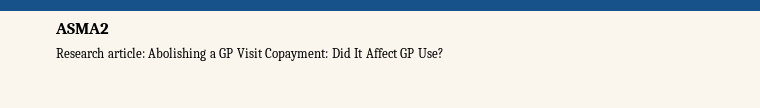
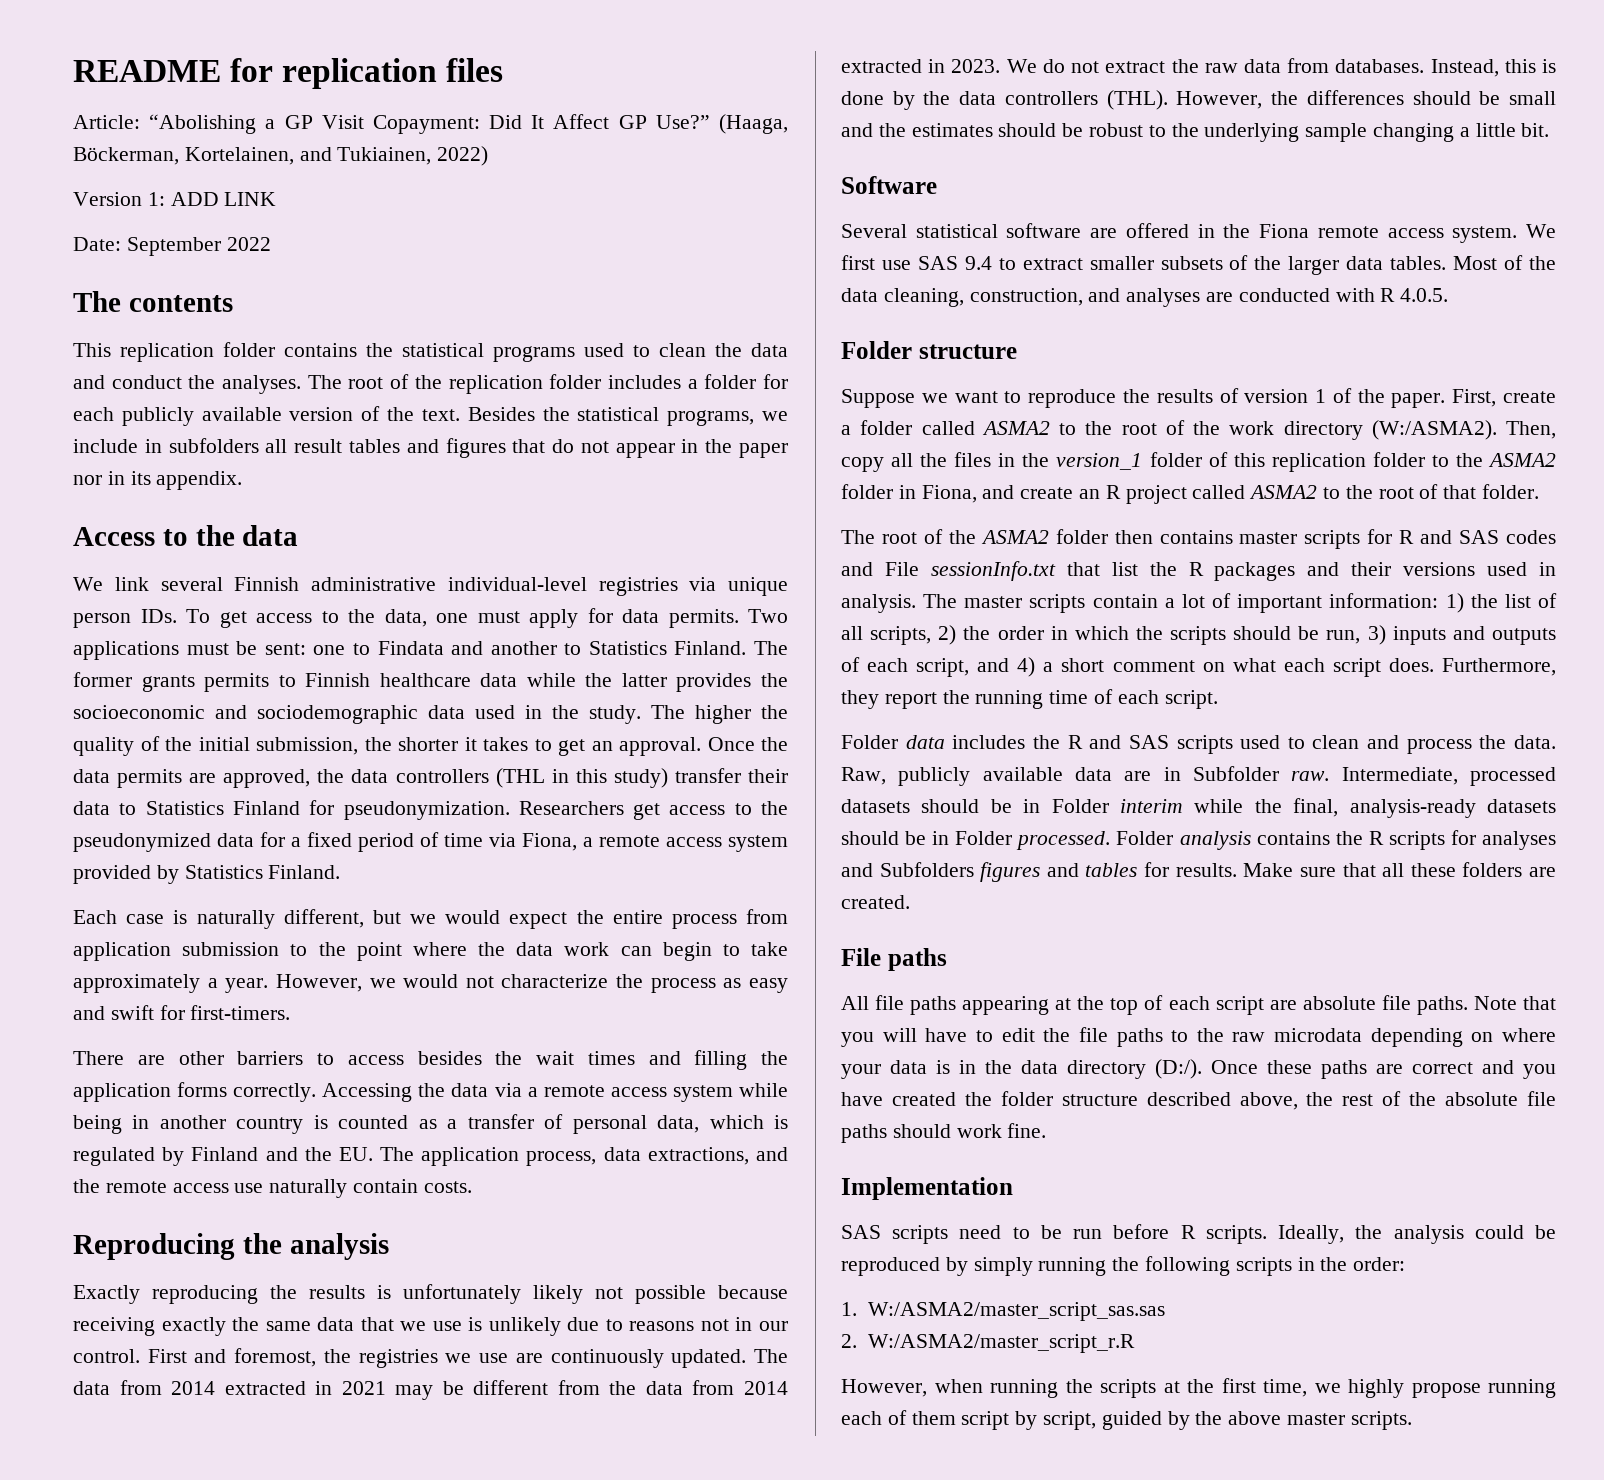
[55,23,109,34] [56,47,207,61] ASMA2 // Research article: Abolishing -> [73,58,504,89] [73,114,257,134] README for replication files // Article: “Abolishing
[417,48,443,58] Use? -> [655,114,788,134] [73,146,489,166] [73,192,277,206] [73,237,271,256] [73,291,233,312] [73,342,788,362] [73,374,788,394] [73,406,788,426] [73,438,789,458] [73,471,243,490] [73,525,299,546] [73,577,788,596] [73,608,788,628] [73,641,788,660] [73,672,788,692] [73,705,788,724] [73,736,788,756] [73,768,788,788] [73,800,788,820] [73,832,788,852] [73,865,341,884] [73,909,788,929] [73,942,788,961] [73,974,788,993] [73,1005,291,1020] [73,1050,788,1070] [73,1082,788,1102] [73,1114,788,1134] [73,1147,788,1166] [73,1179,472,1198] [73,1233,389,1260] [73,1284,788,1304] [73,1317,788,1336] [73,1348,789,1368] [73,1380,789,1400] [841,58,1556,77] [841,90,1556,110] [841,123,1550,142] [841,176,937,194] [841,223,1556,243] [841,255,1556,275] [841,288,1449,307] [841,341,1017,359] [841,388,1556,408] [841,420,1556,440] [841,452,1556,472] [841,484,1540,504] [841,529,1556,549] [841,561,1556,581] [841,593,1557,613] [841,625,1556,645] [841,657,1556,677] [841,689,1218,709] [841,735,1556,754] [841,766,1556,786] [841,798,1556,818] [841,830,1556,850] [841,862,1557,882] [841,895,910,909] [841,948,947,971] [841,995,1557,1015] [841,1027,1556,1047] [841,1059,1556,1079] [841,1091,1556,1110] [841,1123,1047,1143] [841,1177,1013,1200] [841,1224,1556,1244] [841,1256,1406,1276] [841,1302,1166,1321] [841,1334,1136,1353] [841,1378,1556,1398] [841,1410,1412,1430] Use?” (Haaga, Böckerman, Kortelainen, and Tukiainen, 2022) // Version 1: ADD LINK // Date: September 2022 // The contents // This replication folder contains the statistical programs used to clean the data and conduct the analyses. The root of the replication folder includes a folder for each publicly available version of the text. Besides the statistical programs, we include in subfolders all result tables and figures that do not appear in the paper nor in its appendix. // Access to the data // We link several Finnish administrative individual-level registries via unique person IDs. To get access to the data, one must apply for data permits. Two applications must be sent: one to Findata and another to Statistics Finland. The former grants permits to Finnish healthcare data while the latter provides the socioeconomic and sociodemographic data used in the study. The higher the quality of the initial submission, the shorter it takes to get an approval. Once the data permits are approved, the data controllers (THL in this study) transfer their data to Statistics Finland for pseudonymization. Researchers get access to the pseudonymized data for a fixed period of time via Fiona, a remote access system provided by Statistics Finland. // Each case is naturally different, but we would expect the entire process from application submission to the point where the data work can begin to take approximately a year. However, we would not characterize the process as easy and swift for first-timers. // There are other barriers to access besides the wait times and filling the application forms correctly. Accessing the data via a remote access system while being in another country is counted as a transfer of personal data, which is regulated by Finland and the EU. The application process, data extractions, and the remote access use naturally contain costs. // Reproducing the analysis // Exactly reproducing the results is unfortunately likely not possible because receiving exactly the same data that we use is unlikely due to reasons not in our control. First and foremost, the registries we use are continuously updated. The data from 2014 extracted in 2021 may be different from the data from 2014 extracted in 2023. We do not extract the raw data from databases. Instead, this is done by the data controllers (THL). However, the differences should be small and the estimates should be robust to the underlying sample changing a little bit. // Software // Several statistical software are offered in the Fiona remote access system. We first use SAS 9.4 to extract smaller subsets of the larger data tables. Most of the data cleaning, construction, and analyses are conducted with R 4.0.5. // Folder structure // Suppose we want to reproduce the results of version 1 of the paper. First, create a folder called ASMA2 to the root of the work directory (W:/ASMA2). Then, copy all the files in the version_1 folder of this replication folder to the ASMA2 folder in Fiona, and create an R project called ASMA2 to the root of that folder. // The root of the ASMA2 folder then contains master scripts for R and SAS codes and File sessionInfo.txt that list the R packages and their versions used in analysis. The master scripts contain a lot of important information: 1) the list of all scripts, 2) the order in which the scripts should be run, 3) inputs and outputs of each script, and 4) a short comment on what each script does. Furthermore, they report the running time of each script. // Folder data includes the R and SAS scripts used to clean and process the data. Raw, publicly available data are in Subfolder raw. Intermediate, processed datasets should be in Folder interim while the final, analysis-ready datasets should be in Folder processed. Folder analysis contains the R scripts for analyses and Subfolders figures and tables for results. Make sure that all these folders are created. // File paths // All file paths appearing at the top of each script are absolute file paths. Note that you will have to edit the file paths to the raw microdata depending on where your data is in the data directory (D:/). Once these paths are correct and you have created the folder structure described above, the rest of the absolute file paths should work fine. // Implementation // SAS scripts need to be run before R scripts. Ideally, the analysis could be reproduced by simply running the following scripts in the order: // 1. W:/ASMA2/master_script_sas.sas // 2. W:/ASMA2/master_script_r.R // However, when running the scripts at the first time, we highly propose running each of them script by script, guided by the above master scripts.

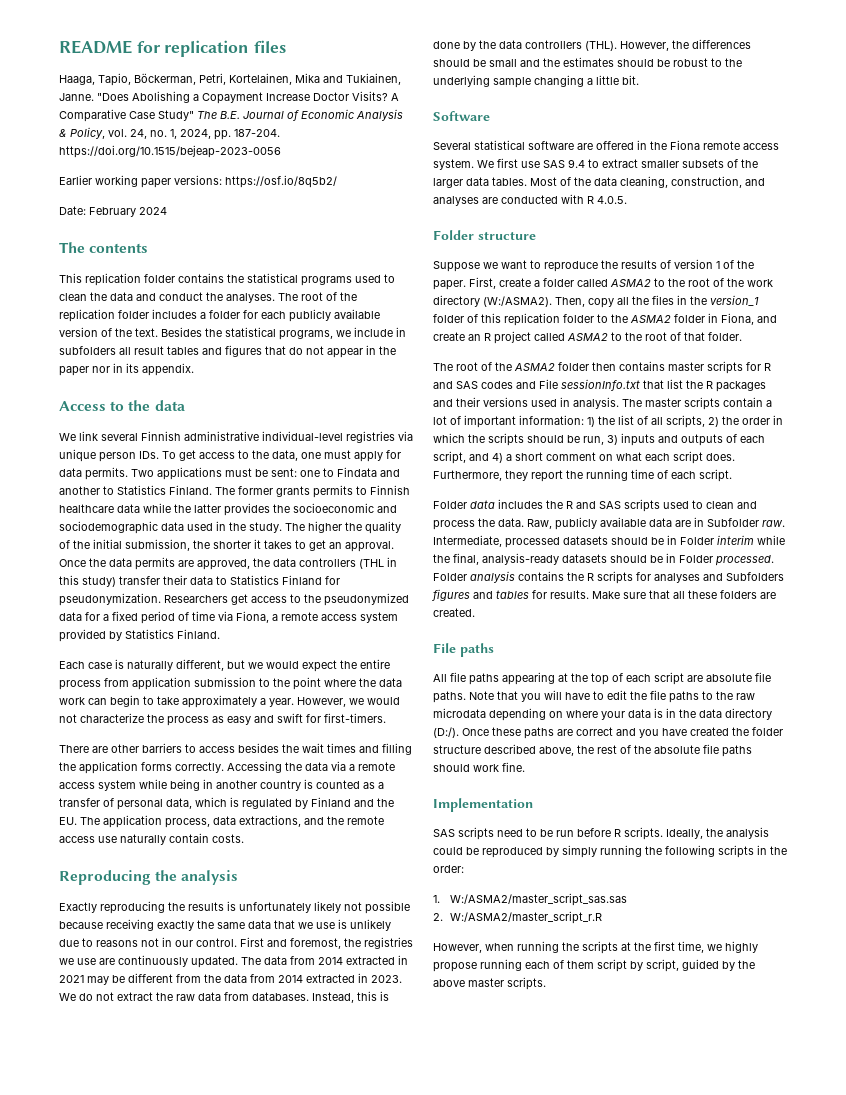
[73,114,788,134] [73,146,489,166] [73,192,277,206] Article: “Abolishing a GP Visit Copayment: Did It Affect GP Use?” (Haaga, Böckerman, Kortelainen, and Tukiainen, 2022) // Version 1: ADD LINK -> [59,73,401,86] [59,91,399,104] [59,109,403,122] [59,127,280,140] [59,145,281,158] [59,175,337,188] Haaga, Tapio, Böckerman, Petri, Kortelainen, Mika and Tukiainen, Janne. "Does Abolishing a Copayment Increase Doctor Visits? A Comparative Case Study" The B.E. Journal of Economic Analysis & Policy, vol. 24, no. 1, 2024, pp. 187-204. https://doi.org/10.1515/bejeap-2023-0056 // Earlier working paper versions: https://osf.io/8q5b2/
[126,237,271,256] September 2022 -> [89,207,167,217] February 2024

